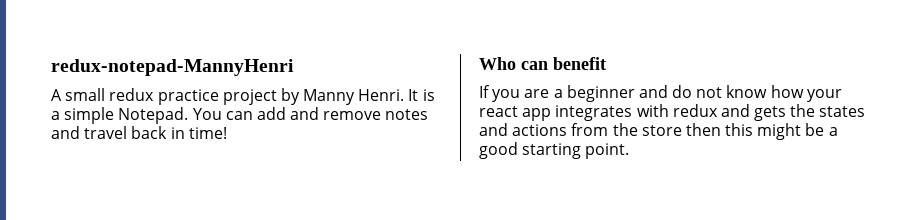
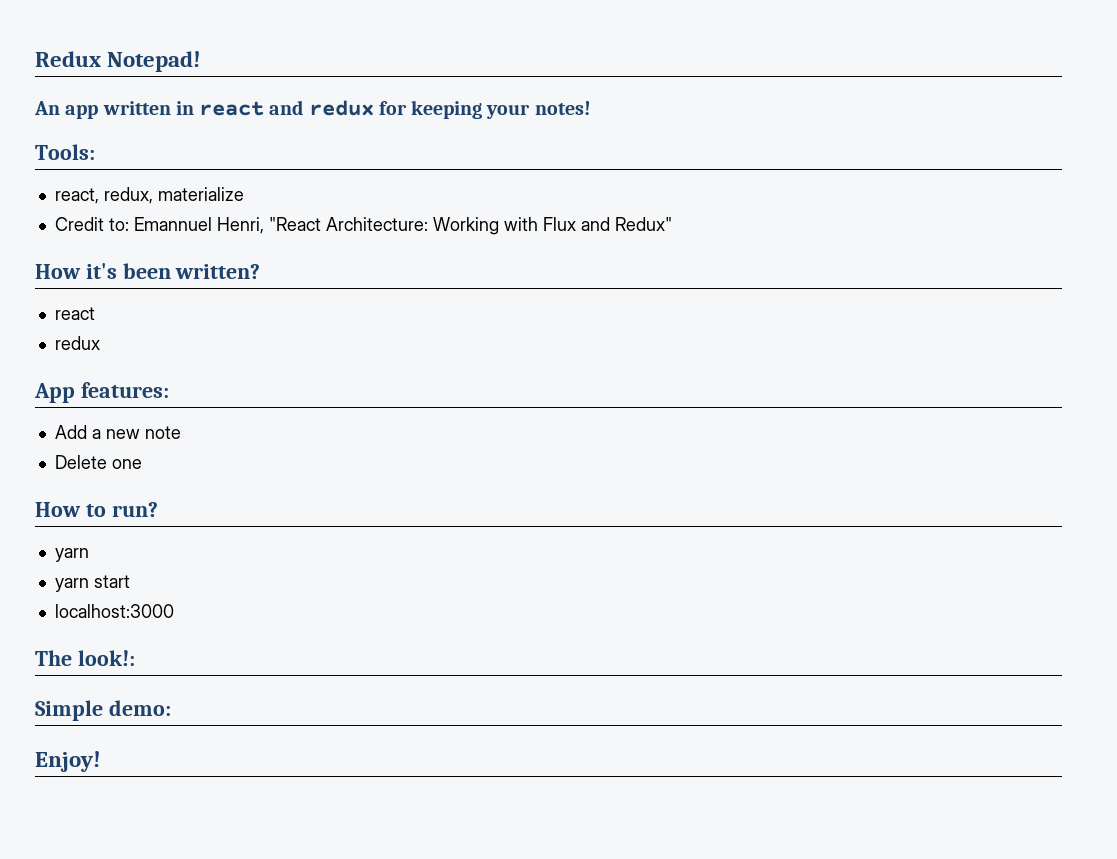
[51,59,294,76] [51,88,435,105] [51,107,429,124] [51,126,227,139] [479,57,606,70] [479,85,842,102] [479,104,866,121] [479,123,838,140] [479,142,630,159] redux-notepad-MannyHenri // A small redux practice project by Manny Henri. It is a simple Notepad. You can add and remove notes and travel back in time! // Who can benefit // If you are a beginner and do not know how your react app integrates with redux and gets the states and actions from the store then this might be a good starting point. -> [35,51,202,72] [34,100,591,119] [35,144,95,160] [54,187,244,204] [54,217,672,235] [35,263,261,279] [54,307,95,320] [54,336,100,350] [34,382,169,403] [54,425,181,439] [54,455,142,469] [35,502,158,517] [54,548,89,562] [54,575,130,592] [54,604,174,618] [35,650,135,666] [35,700,171,721] [35,751,101,772] Redux Notepad! // An app written in react and redux for keeping your notes! // Tools: // react, redux, materialize // Credit to: Emannuel Henri, "React Architecture: Working with Flux and Redux" // How it's been written? // react // redux // App features: // Add a new note // Delete one // How to run? // yarn // yarn start // localhost:3000 // The look!: // Simple demo: // Enjoy!

